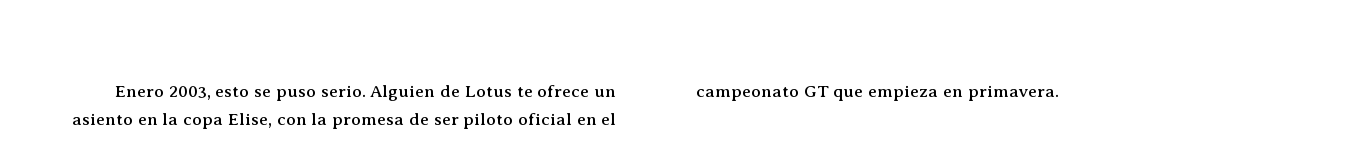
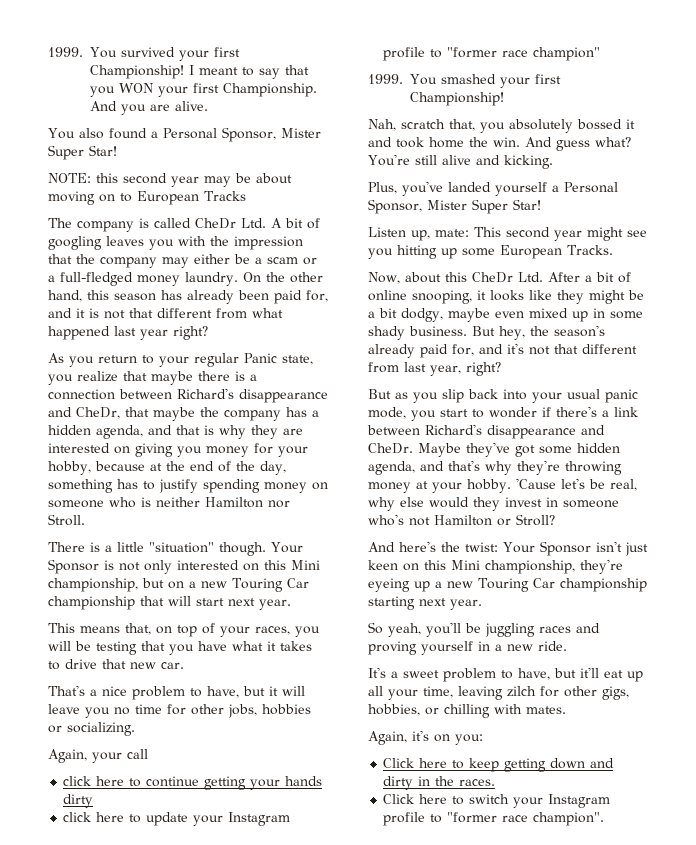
[114,85,616,101] [72,113,617,129] [696,85,1059,101] Enero 2003, esto se puso serio. Alguien de Lotus te ofrece un asiento en la copa Elise, con la promesa de ser piloto oficial en el campeonato GT que empieza en primavera. -> [48,47,240,61] [90,65,309,79] [90,83,317,97] [90,101,208,115] [48,127,321,142] [48,145,117,160] [48,173,292,187] [48,191,246,205] [48,218,320,232] [48,236,303,250] [48,254,317,268] [48,272,323,286] [48,290,328,304] [48,308,283,319] [48,326,208,340] [48,353,313,367] [48,371,257,385] [48,388,328,403] [48,407,319,421] [48,425,303,439] [48,443,308,457] [48,461,286,475] [48,479,328,493] [48,497,290,508] [48,514,85,526] [48,542,303,556] [48,559,320,574] [48,578,309,592] [48,596,291,610] [48,623,320,637] [48,641,312,655] [48,659,184,670] [48,685,305,700] [48,704,311,718] [48,722,135,736] [48,749,148,763] [63,776,323,790] [63,794,94,808] [63,812,291,826] [383,47,601,61] [368,74,561,88] [410,92,504,106] [368,119,635,133] [368,137,631,151] [368,154,553,169] [368,181,618,196] [368,199,541,214] [368,227,647,241] [368,245,613,259] [368,272,631,284] [368,290,644,304] [368,308,643,322] [368,325,605,340] [368,343,637,358] [368,362,501,376] [368,389,638,403] [368,406,638,421] [367,424,605,439] [368,442,620,457] [368,460,622,475] [368,478,637,493] [368,497,619,511] [368,514,555,526] [368,541,648,556] [368,559,623,574] [368,578,647,592] [368,596,482,610] [368,622,600,637] [368,641,567,655] [368,667,643,682] [368,686,629,700] [368,704,566,718] [368,730,483,745] [383,758,615,772] [383,776,496,790] [383,794,611,808] [383,812,605,826] 1999. You survived your first Championship! I meant to say that you WON your first Championship. And you are alive. // You also found a Personal Sponsor, Mister Super Star! // NOTE: this second year may be about moving on to European Tracks // The company is called CheDr Ltd. A bit of googling leaves you with the impression that the company may either be a scam or a full-fledged money laundry. On the other hand, this season has already been paid for, and it is not that different from what happened last year right? // As you return to your regular Panic state, you realize that maybe there is a connection between Richard's disappearance and CheDr, that maybe the company has a hidden agenda, and that is why they are interested on giving you money for your hobby, because at the end of the day, something has to justify spending money on someone who is neither Hamilton nor Stroll. // There is a little "situation" though. Your Sponsor is not only interested on this Mini championship, but on a new Touring Car championship that will start next year. // This means that, on top of your races, you will be testing that you have what it takes to drive that new car. // That's a nice problem to have, but it will leave you no time for other jobs, hobbies or socializing. // Again, your call // click here to continue getting your hands dirty // click here to update your Instagram profile to "former race champion" // 1999. You smashed your first Championship! // Nah, scratch that, you absolutely bossed it and took home the win. And guess what? You're still alive and kicking. // Plus, you've landed yourself a Personal Sponsor, Mister Super Star! // Listen up, mate: This second year might see you hitting up some European Tracks. // Now, about this CheDr Ltd. After a bit of online snooping, it looks like they might be a bit dodgy, maybe even mixed up in some shady business. But hey, the season's already paid for, and it's not that different from last year, right? // But as you slip back into your usual panic mode, you start to wonder if there's a link between Richard's disappearance and CheDr. Maybe they've got some hidden agenda, and that's why they're throwing money at your hobby. 'Cause let's be real, why else would they invest in someone who's not Hamilton or Stroll? // And here's the twist: Your Sponsor isn't just keen on this Mini championship, they're eyeing up a new Touring Car championship starting next year. // So yeah, you'll be juggling races and proving yourself in a new ride. // It's a sweet problem to have, but it'll eat up all your time, leaving zilch for other gigs, hobbies, or chilling with mates. // Again, it's on you: // Click here to keep getting down and dirty in the races. // Click here to switch your Instagram profile to "former race champion".

